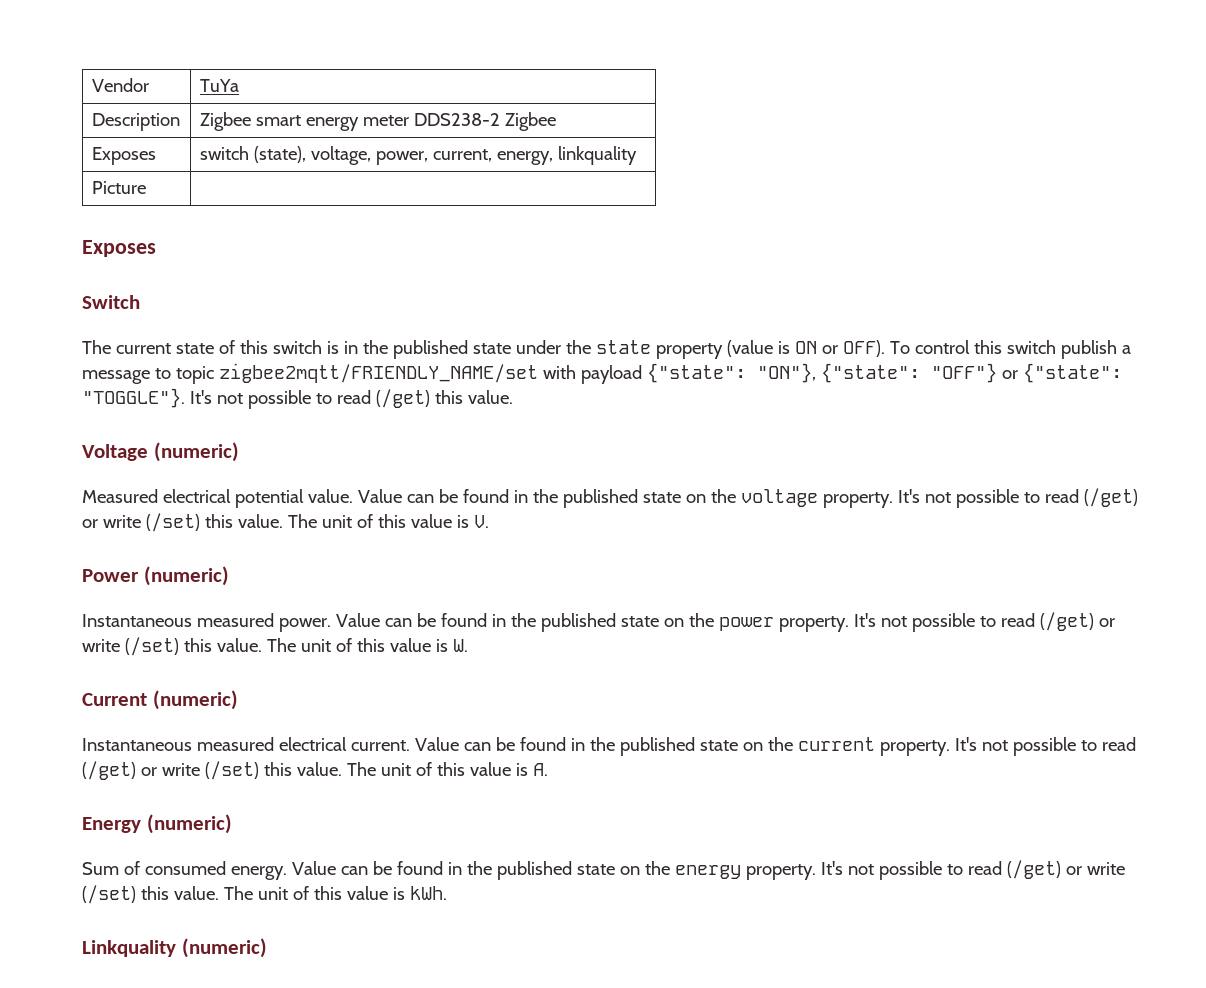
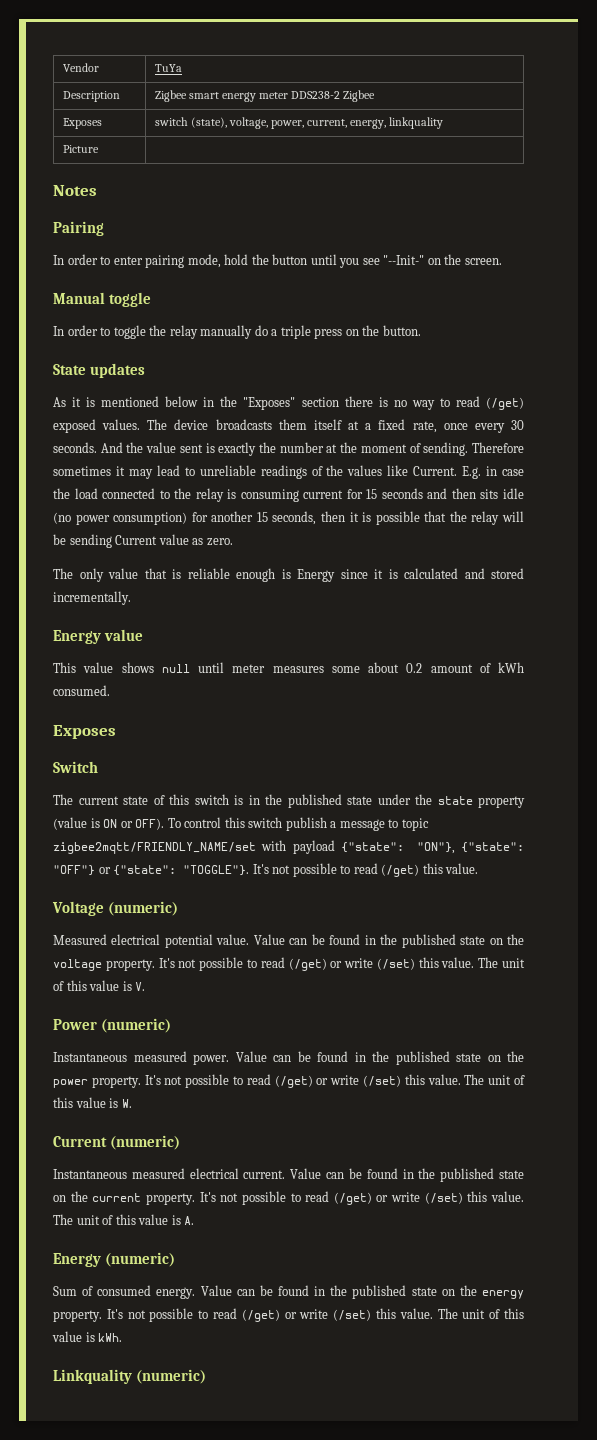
(146, 187) none -> [53,185,97,196] [53,221,104,236] [53,254,502,268] [53,292,151,307] [53,325,421,339] [53,363,145,378] [53,396,524,410] [53,419,524,433] [53,442,525,456] [53,465,525,479] [53,488,525,502] [53,511,524,525] [53,534,233,548] [53,568,524,582] [53,591,131,605] [53,629,143,644] [53,662,524,673] [53,685,110,696] // Notes // Pairing // In order to enter pairing mode, hold the button until you see "--Init-" on the screen. // Manual toggle // In order to toggle the relay manually do a triple press on the button. // State updates // As it is mentioned below in the "Exposes" section there is no way to read (/get) exposed values. The device broadcasts them itself at a fixed rate, once every 30 seconds. And the value sent is exactly the number at the moment of sending. Therefore sometimes it may lead to unreliable readings of the values like Current. E.g. in case the load connected to the relay is consuming current for 15 seconds and then sits idle (no power consumption) for another 15 seconds, then it is possible that the relay will be sending Current value as zero. // The only value that is reliable enough is Energy since it is calculated and stored incrementally. // Energy value // This value shows null until meter measures some about 0.2 amount of kWh consumed.

